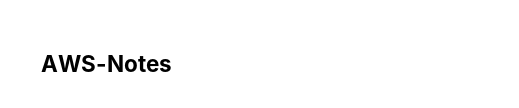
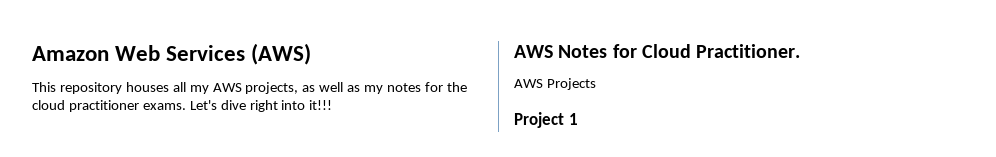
[41,55,172,72] AWS-Notes -> [32,43,312,65] [32,82,467,94] [32,100,333,112] [514,44,801,58] [514,78,596,90] [514,112,578,128] Amazon Web Services (AWS) // This repository houses all my AWS projects, as well as my notes for the cloud practitioner exams. Let's dive right into it!!! // AWS Notes for Cloud Practitioner. // AWS Projects // Project 1

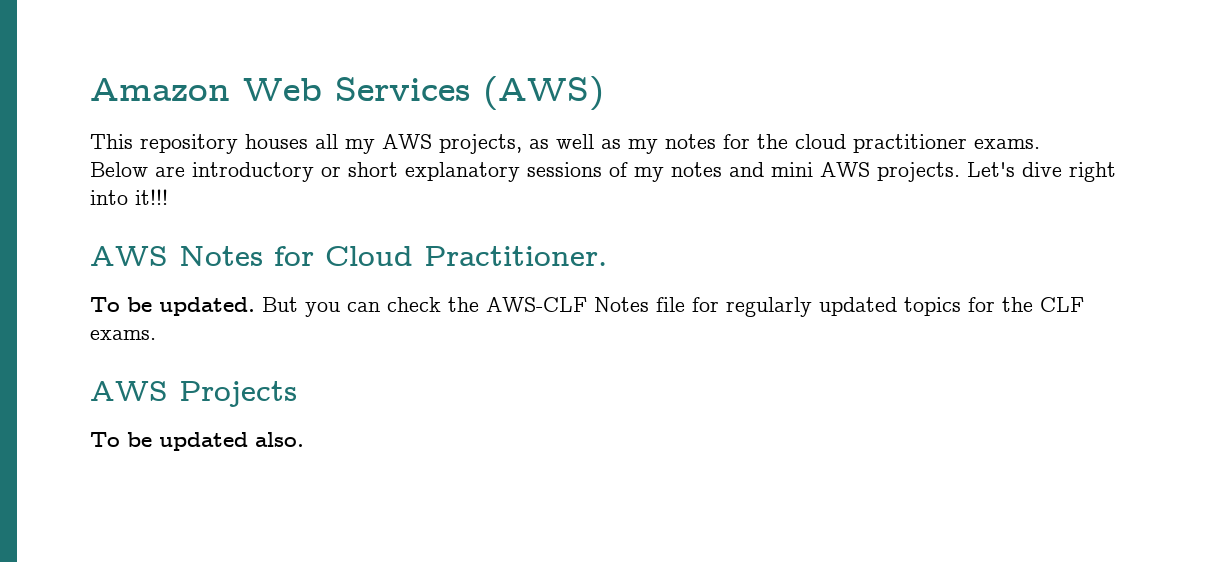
(186, 106) none -> [90,162,960,182] // Below are introductory or short explanatory sessions of my notes and mini AWS projects.
[514,78,596,90] [514,112,578,128] AWS Projects // Project 1 -> [90,297,1084,317] [90,330,156,340] [90,381,297,407] [90,432,304,451] To be updated. But you can check the AWS-CLF Notes file for regularly updated topics for the CLF exams. // AWS Projects // To be updated also.

